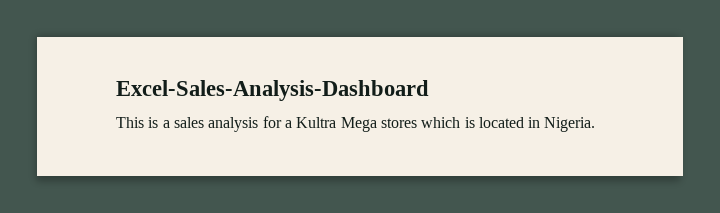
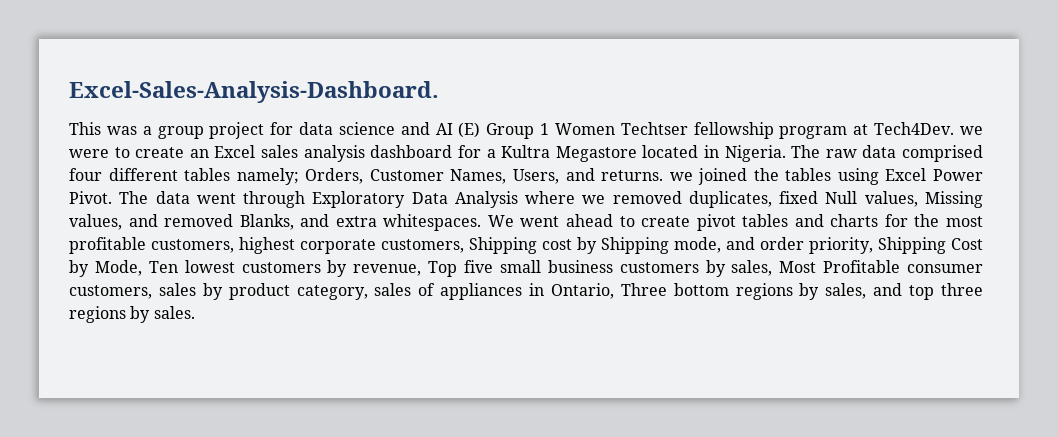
[116,80,429,101] Excel-Sales-Analysis-Dashboard -> [69,81,439,103] Excel-Sales-Analysis-Dashboard.
[148,117,170,128] is a -> [106,122,984,139] [69,145,256,158] was a group project for data science and AI (E) Group 1 Women Techtser fellowship program at Tech4Dev. we were to create an Excel
(259, 124) none -> [370,145,453,158] dashboard
[340,117,596,132] Mega stores which is located in Nigeria. -> [555,145,983,162] [69,168,983,185] [69,191,983,208] [69,214,983,231] [69,237,983,254] [69,260,983,277] [69,283,983,300] [69,306,195,323] Megastore located in Nigeria. The raw data comprised four different tables namely; Orders, Customer Names, Users, and returns. we joined the tables using Excel Power Pivot. The data went through Exploratory Data Analysis where we removed duplicates, fixed Null values, Missing values, and removed Blanks, and extra whitespaces. We went ahead to create pivot tables and charts for the most profitable customers, highest corporate customers, Shipping cost by Shipping mode, and order priority, Shipping Cost by Mode, Ten lowest customers by revenue, Top five small business customers by sales, Most Profitable consumer customers, sales by product category, sales of appliances in Ontario, Three bottom regions by sales, and top three regions by sales.

